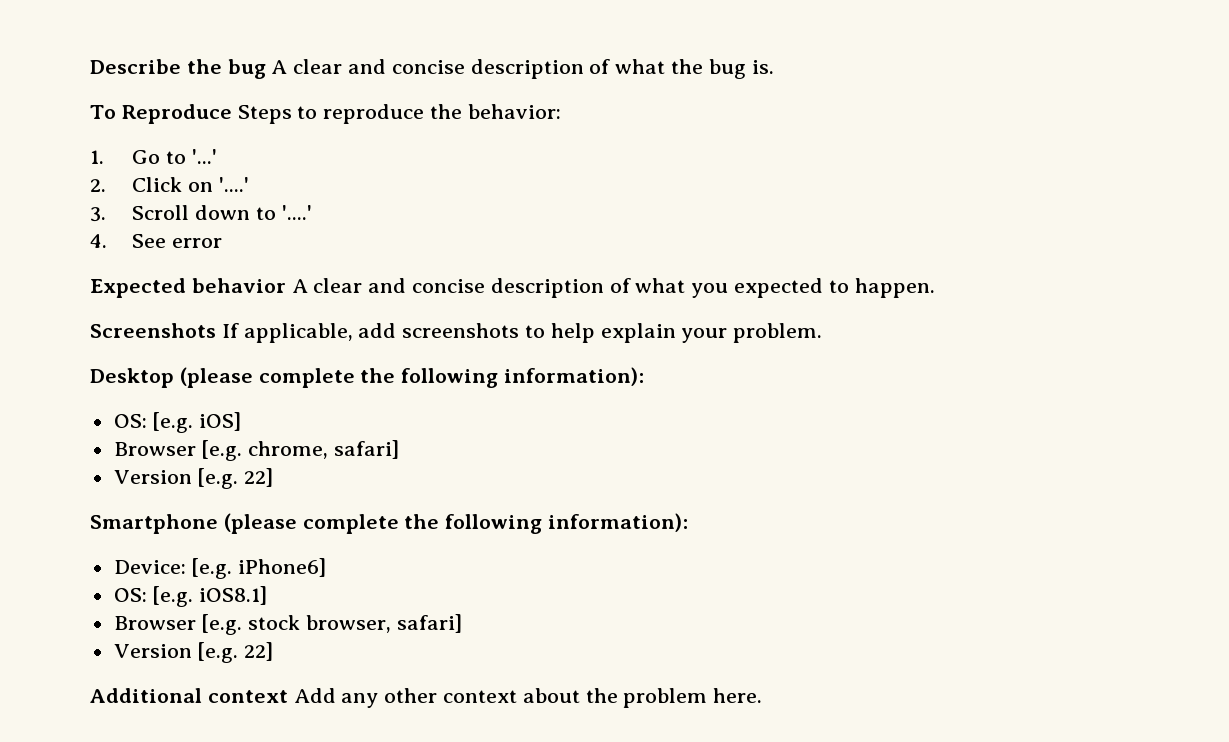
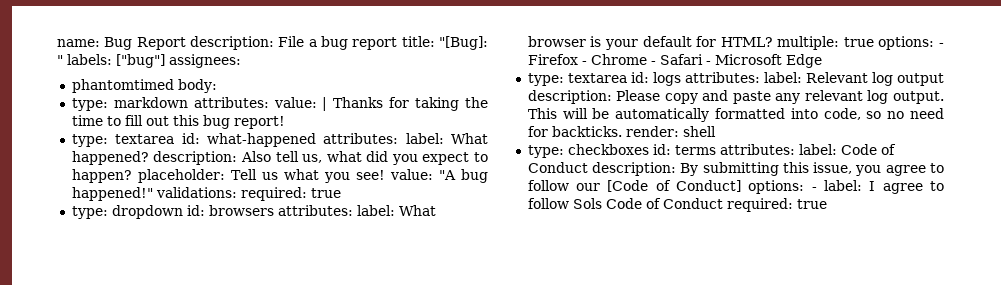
[90,59,774,79] [90,104,561,124] [90,149,217,164] [90,177,249,192] [90,205,312,222] [90,234,222,248] [90,278,935,298] [90,323,823,343] [90,367,645,388] [113,412,242,433] [113,440,400,461] [113,468,274,489] [90,513,689,534] [113,558,327,579] [113,586,268,607] [113,614,462,635] [113,642,274,663] [90,688,763,708] Describe the bug A clear and concise description of what the bug is. // To Reproduce Steps to reproduce the behavior: // 1. Go to '...' // 2. Click on '....' // 3. Scroll down to '....' // 4. See error // Expected behavior A clear and concise description of what you expected to happen. // Screenshots If applicable, add screenshots to help explain your problem. // Desktop (please complete the following information): // OS: [e.g. iOS] // Browser [e.g. chrome, safari] // Version [e.g. 22] // Smartphone (please complete the following information): // Device: [e.g. iPhone6] // OS: [e.g. iOS8.1] // Browser [e.g. stock browser, safari] // Version [e.g. 22] // Additional context Add any other context about the problem here. -> [57,36,488,50] [57,54,241,68] [71,79,217,93] [71,97,489,111] [71,115,285,129] [71,133,488,147] [71,151,488,165] [71,169,489,183] [71,187,341,201] [71,205,436,219] [527,36,944,50] [527,54,822,68] [527,72,944,86] [527,90,944,104] [527,108,944,122] [527,126,716,137] [527,144,896,158] [527,162,944,176] [527,180,944,194] [527,198,827,212] name: Bug Report description: File a bug report title: "[Bug]: " labels: ["bug"] assignees: // phantomtimed body: // type: markdown attributes: value: | Thanks for taking the time to fill out this bug report! // type: textarea id: what-happened attributes: label: What happened? description: Also tell us, what did you expect to happen? placeholder: Tell us what you see! value: "A bug happened!" validations: required: true // type: dropdown id: browsers attributes: label: What browser is your default for HTML? multiple: true options: - Firefox - Chrome - Safari - Microsoft Edge // type: textarea id: logs attributes: label: Relevant log output description: Please copy and paste any relevant log output. This will be automatically formatted into code, so no need for backticks. render: shell // type: checkboxes id: terms attributes: label: Code of Conduct description: By submitting this issue, you agree to follow our [Code of Conduct] options: - label: I agree to follow Sols Code of Conduct required: true

